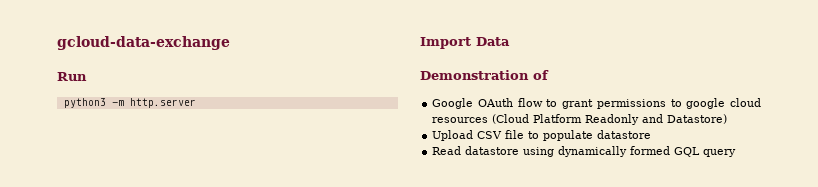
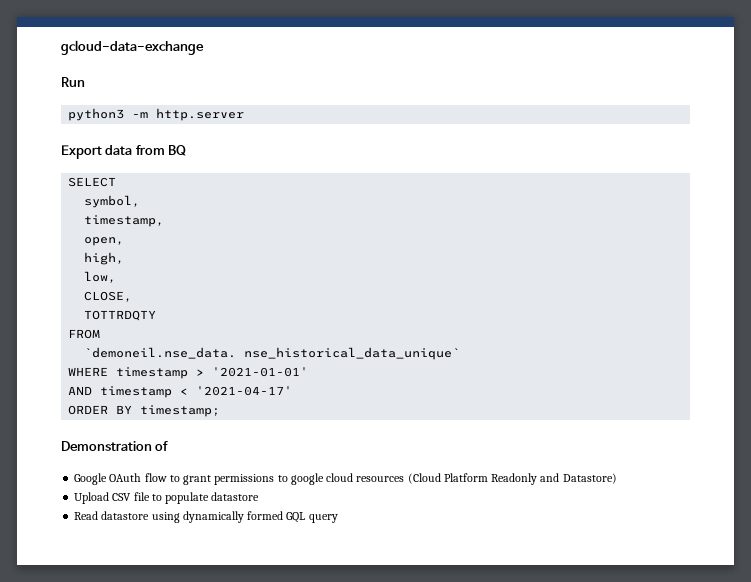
[420,37,510,49] Import Data -> [61,145,187,159] [68,177,117,187] [84,195,141,208] [84,215,165,227] [84,237,125,246] [84,252,125,265] [84,271,117,283] [84,291,133,302] [84,310,157,321] [68,329,101,339] [84,347,461,360] [68,367,309,379] [68,386,293,398] [68,405,221,417] Export data from BQ // SELECT // symbol, // timestamp, // open, // high, // low, // CLOSE, // TOTTRDQTY // FROM // `demoneil.nse_data. nse_historical_data_unique` // WHERE timestamp > '2021-01-01' // AND timestamp < '2021-04-17' // ORDER BY timestamp;

